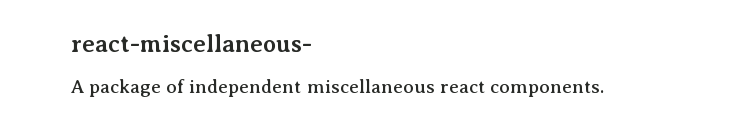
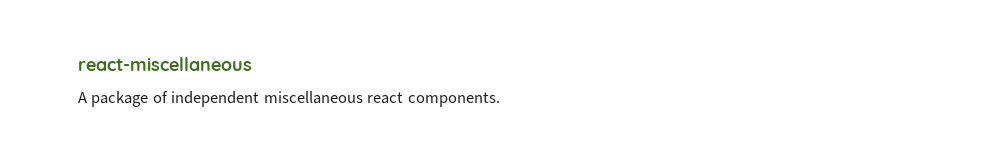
[71,34,312,52] react-miscellaneous- -> [78,57,252,71] react-miscellaneous

